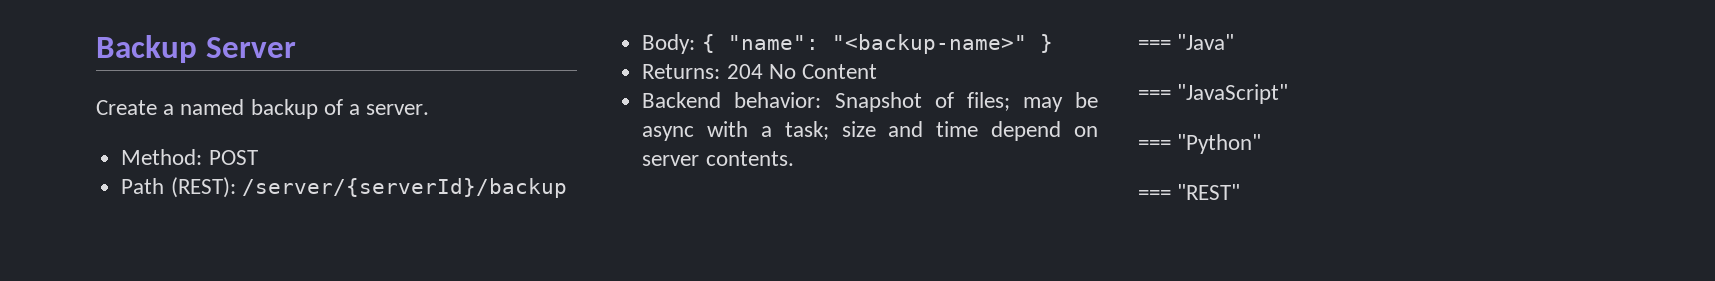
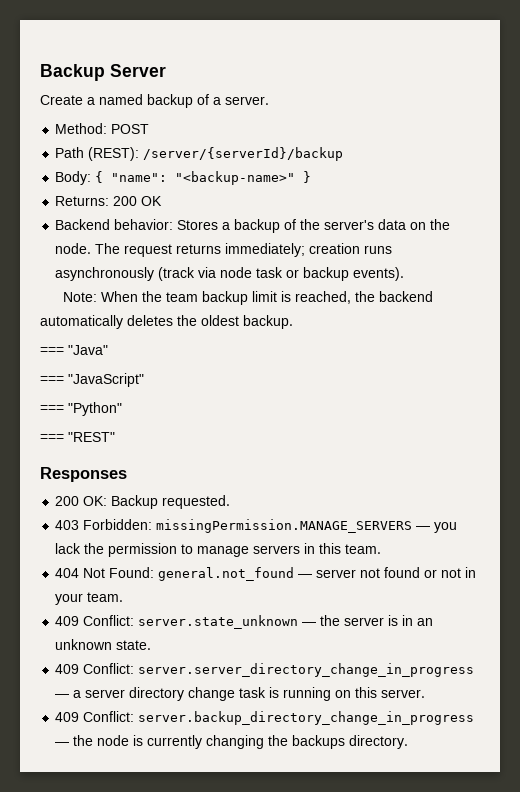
[726,64,877,79] 204 No Content -> [113,196,163,206] 200 OK
[834,92,1098,112] [642,121,1098,141] [642,151,794,166] Snapshot of files; may be async with a task; size and time depend on server contents. -> [177,219,451,233] [55,243,393,257] [55,267,405,281] [62,291,433,305] [40,315,293,329] Stores a backup of the server's data on the node. The request returns immediately; creation runs asynchronously (track via node task or backup events). // Note: When the team backup limit is reached, the backend automatically deletes the oldest backup.
(1241, 192) none -> [40,467,127,482] [55,495,231,509] [55,519,458,533] [55,543,382,557] [55,567,477,581] [55,592,124,605] [55,615,434,629] [55,639,152,650] [55,663,475,677] [55,687,426,701] [55,711,475,725] [55,735,409,749] // Responses // 200 OK: Backup requested. // 403 Forbidden: missingPermission.MANAGE_SERVERS — you lack the permission to manage servers in this team. // 404 Not Found: general.not_found — server not found or not in your team. // 409 Conflict: server.state_unknown — the server is in an unknown state. // 409 Conflict: server.server_directory_change_in_progress — a server directory change task is running on this server. // 409 Conflict: server.backup_directory_change_in_progress — the node is currently changing the backups directory.

